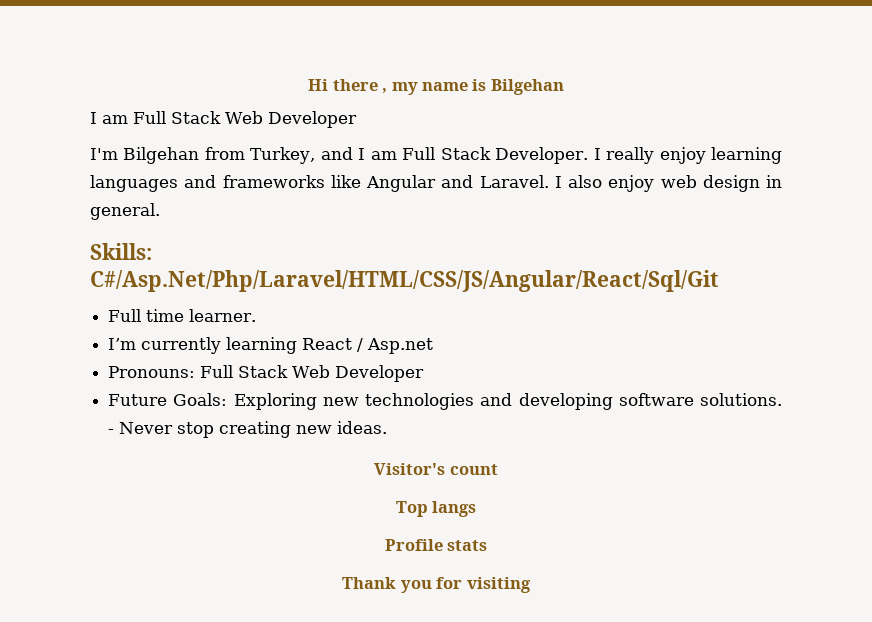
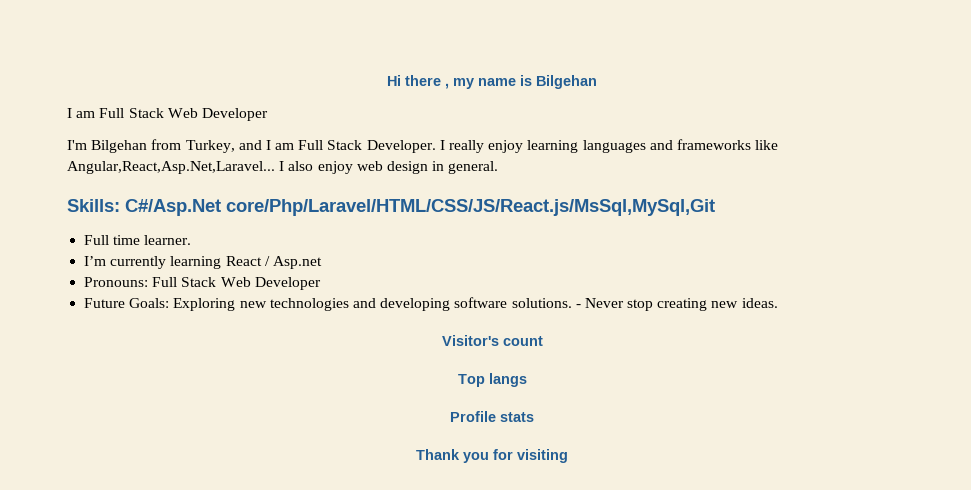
[366,175,549,192] Angular and Laravel. -> [67,161,275,174] Angular,React,Asp.Net,Laravel...
[90,270,719,292] C#/Asp.Net/Php/Laravel/HTML/CSS/JS/Angular/React/Sql/Git -> [125,199,715,216] C#/Asp.Net core/Php/Laravel/HTML/CSS/JS/React.js/MsSql,MySql,Git

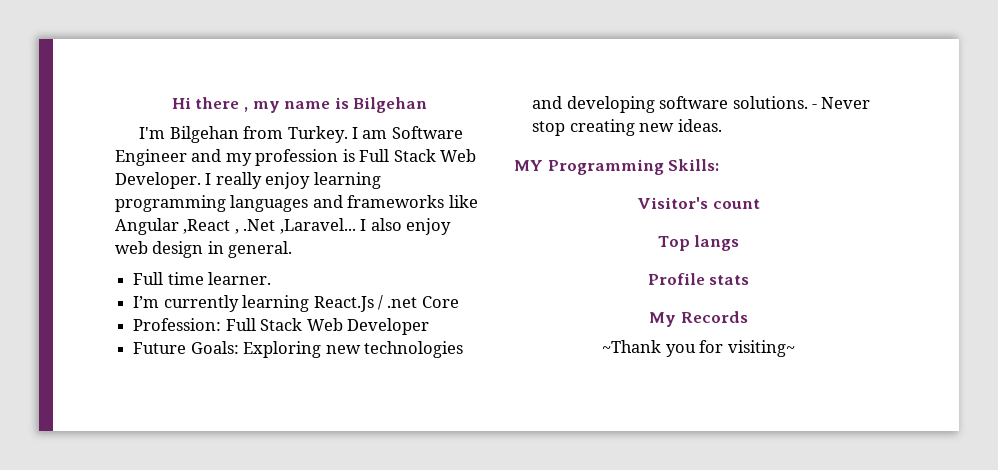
[67,108,268,121] [67,139,363,153] I am Full Stack Web Developer // I'm Bilgehan from Turkey, and I am Full Stack -> [139,126,463,143] [115,149,477,166] I'm Bilgehan from Turkey. I am Software Engineer and my profession is Full Stack Web
(579, 146) none -> [115,195,226,212] programming
[67,161,275,174] Angular,React,Asp.Net,Laravel... -> [115,218,356,235] Angular ,React , .Net ,Laravel...
[67,199,715,216] // Skills: C#/Asp.Net core/Php/Laravel/HTML/CSS/JS/React.js/MsSql,MySql,Git -> (293, 249) none
[225,256,322,269] [84,277,149,287] React / Asp.net // Pronouns: -> [313,295,459,312] [133,318,222,331] React.Js / .net Core // Profession:
(778, 303) none -> [514,159,720,175] // MY Programming Skills:
[416,449,460,460] Thank -> [649,311,748,327] [602,340,662,353] My Records // ~Thank
[517,449,568,463] visiting -> [727,340,795,357] visiting~

